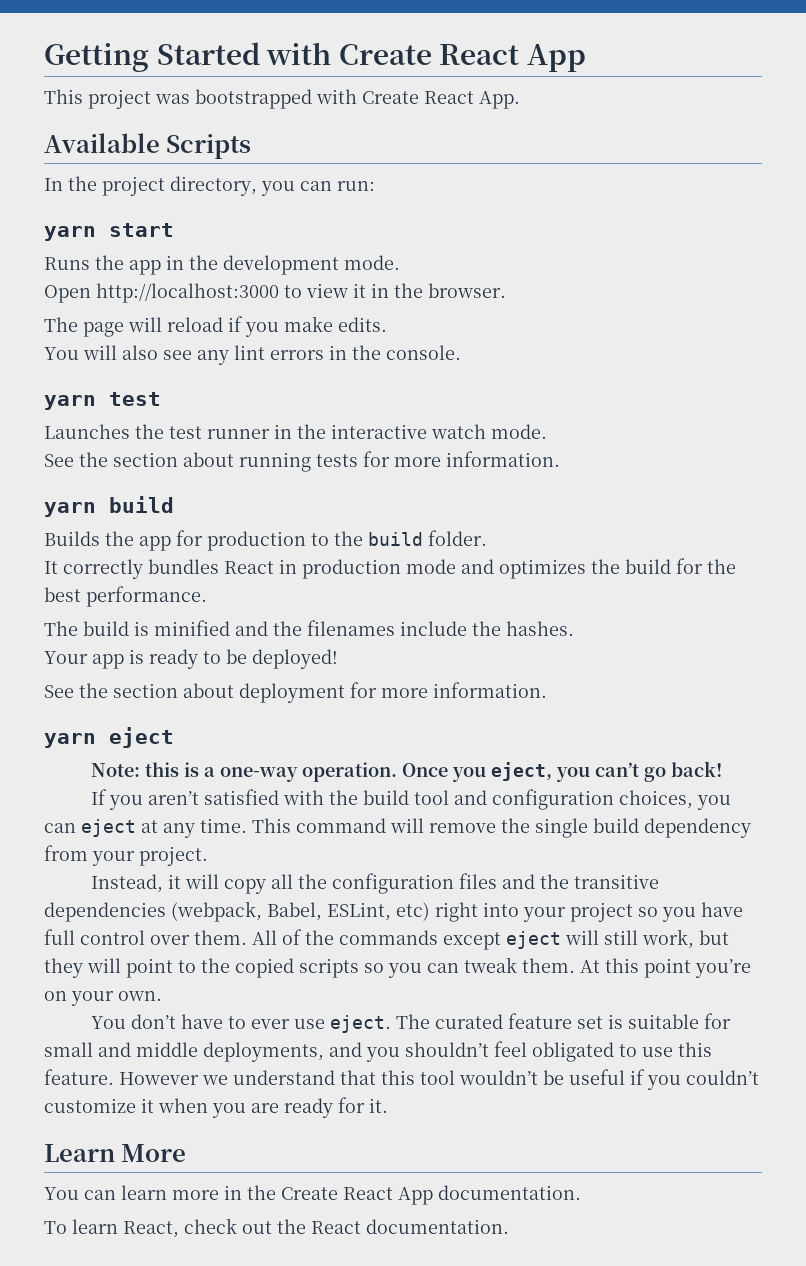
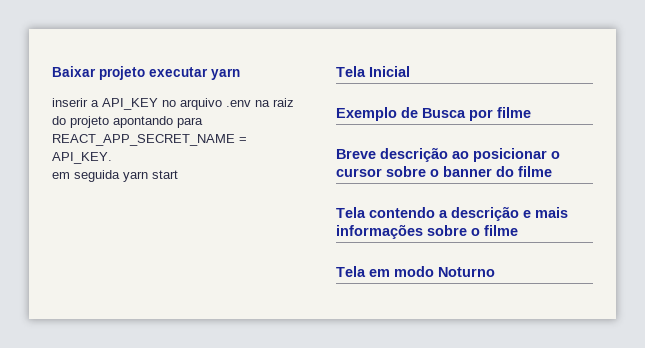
[44,42,586,72] [44,89,520,109] [44,133,252,159] [44,176,375,196] [44,223,174,241] [44,255,400,275] [44,283,506,303] [44,316,387,337] [44,345,461,365] [44,392,161,410] [44,424,547,439] [44,451,560,472] [44,496,174,517] [44,530,487,551] [44,558,736,579] [44,586,207,607] [44,620,574,636] [44,649,338,669] [44,682,547,703] [44,727,174,748] [90,761,722,782] [90,789,731,810] [44,818,751,838] [44,845,208,866] [90,873,659,894] [44,901,743,922] [44,929,729,950] [44,957,751,978] [44,991,162,1006] [90,1013,731,1033] [44,1041,712,1062] [44,1069,759,1090] [44,1097,388,1118] [44,1144,187,1162] [44,1185,581,1205] [44,1218,509,1238] Getting Started with Create React App // This project was bootstrapped with Create React App. // Available Scripts // In the project directory, you can run: // yarn start // Runs the app in the development mode. // Open http://localhost:3000 to view it in the browser. // The page will reload if you make edits. // You will also see any lint errors in the console. // yarn test // Launches the test runner in the interactive watch mode. // See the section about running tests for more information. // yarn build // Builds the app for production to the build folder. // It correctly bundles React in production mode and optimizes the build for the best performance. // The build is minified and the filenames include the hashes. // Your app is ready to be deployed! // See the section about deployment for more information. // yarn eject // Note: this is a one-way operation. Once you eject, you can’t go back! // If you aren’t satisfied with the build tool and configuration choices, you can eject at any time. This command will remove the single build dependency from your project. // Instead, it will copy all the configuration files and the transitive dependencies (webpack, Babel, ESLint, etc) right into your project so you have full control over them. All of the commands except eject will still work, but they will point to the copied scripts so you can tweak them. At this point you’re on your own. // You don’t have to ever use eject. The curated feature set is suitable for small and middle deployments, and you shouldn’t feel obligated to use this feature. However we understand that this tool wouldn’t be useful if you couldn’t customize it when you are ready for it. // Learn More // You can learn more in the Create React App documentation. // To learn React, check out the React documentation. -> [52,66,240,80] [52,98,294,110] [52,116,203,128] [52,134,247,146] [52,152,112,164] [52,170,178,182] [336,66,410,77] [336,107,531,121] [336,147,560,162] [336,166,552,177] [336,206,568,221] [336,224,518,239] [336,266,495,277] Baixar projeto executar yarn // inserir a API_KEY no arquivo .env na raiz do projeto apontando para REACT_APP_SECRET_NAME = API_KEY. // em seguida yarn start // Tela Inicial // Exemplo de Busca por filme // Breve descrição ao posicionar o cursor sobre o banner do filme // Tela contendo a descrição e mais informações sobre o filme // Tela em modo Noturno

